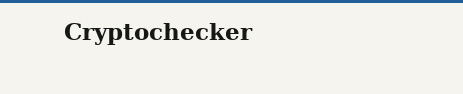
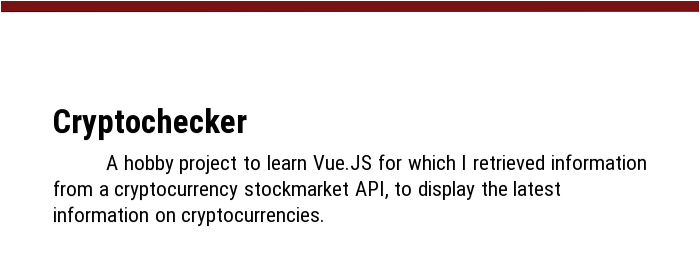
(253, 34) none -> [105,153,648,175] [53,180,563,201] [53,206,327,227] // A hobby project to learn Vue.JS for which I retrieved information from a cryptocurrency stockmarket API, to display the latest information on cryptocurrencies.

